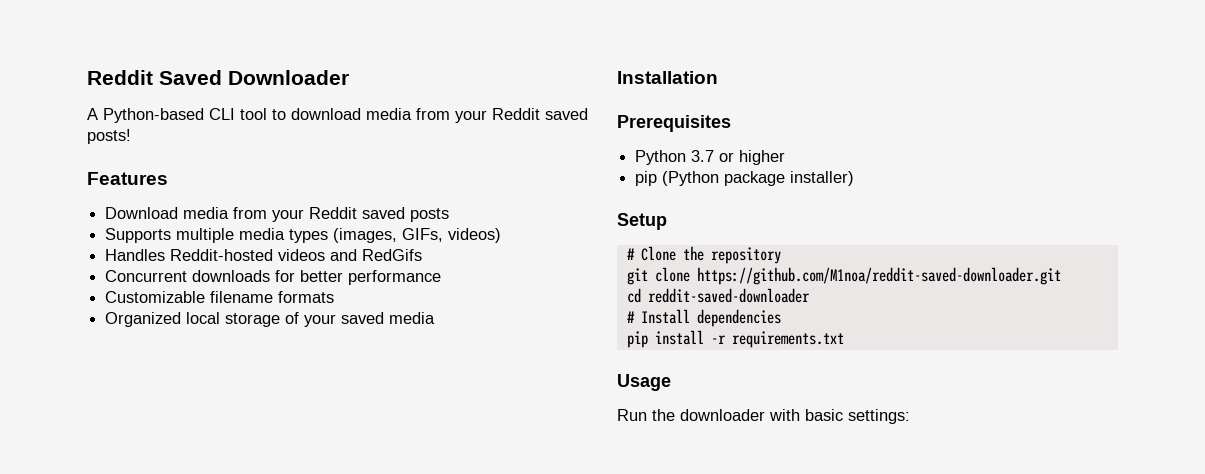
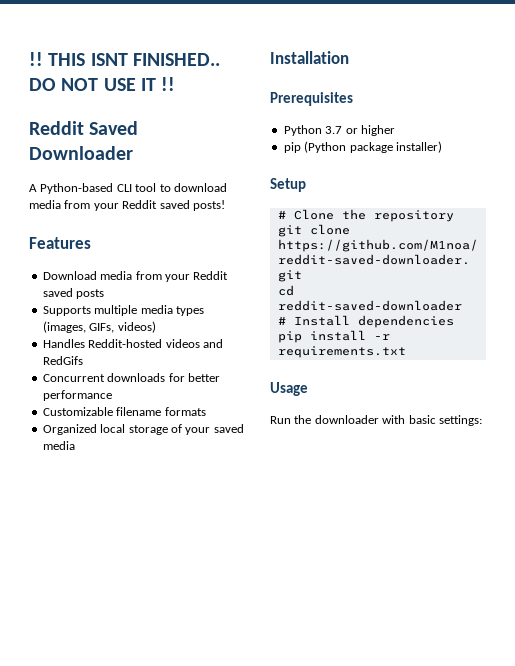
(87, 77) none -> [29,52,220,66] [29,77,176,91] !! THIS ISNT FINISHED.. DO NOT USE IT !! //

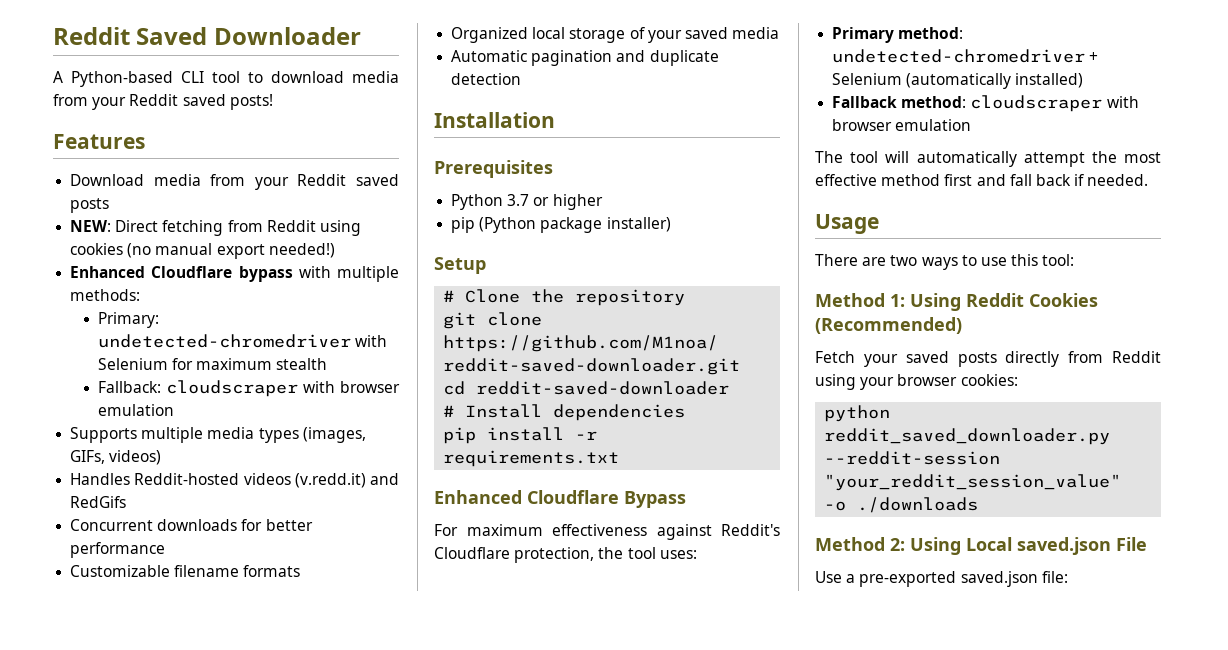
[29,52,220,66] [29,77,176,91] !! THIS ISNT FINISHED.. DO NOT USE IT !! // -> (53, 36) none
(105, 294) none -> [70,220,361,236] [70,243,335,259] [70,266,399,282] [70,289,141,301] [97,312,159,328] [97,334,387,348] [97,358,328,370] [97,380,401,397] [97,404,174,416] // NEW: Direct fetching from Reddit using cookies (no manual export needed!) // Enhanced Cloudflare bypass with multiple methods: // Primary: undetected-chromedriver with Selenium for maximum stealth // Fallback: cloudscraper with browser emulation
(200, 343) none -> [294,473,366,488] (v.redd.it)
(75, 445) none -> [451,50,719,66] [451,73,522,85] // Automatic pagination and duplicate detection
[270,382,308,396] [270,415,482,426] Usage // Run the downloader with basic settings: -> [434,490,686,508] [434,524,780,540] [434,547,697,563] [832,27,964,43] [832,49,1099,63] [832,73,1084,89] [832,95,1139,112] [832,119,972,131] [815,151,1161,167] [815,174,1149,186] [815,214,879,234] [815,254,1075,270] [815,293,1098,311] [815,317,962,334] [815,351,1161,367] [815,374,1018,390] [824,405,891,422] [824,428,1111,445] [824,451,1001,465] [824,474,1122,491] [824,497,979,513] [815,537,1147,555] [815,571,1068,587] Enhanced Cloudflare Bypass // For maximum effectiveness against Reddit's Cloudflare protection, the tool uses: // Primary method: undetected-chromedriver + Selenium (automatically installed) // Fallback method: cloudscraper with browser emulation // The tool will automatically attempt the most effective method first and fall back if needed. // Usage // There are two ways to use this tool: // Method 1: Using Reddit Cookies (Recommended) // Fetch your saved posts directly from Reddit using your browser cookies: // python reddit_saved_downloader.py --reddit-session "your_reddit_session_value" -o ./downloads // Method 2: Using Local saved.json File // Use a pre-exported saved.json file:

